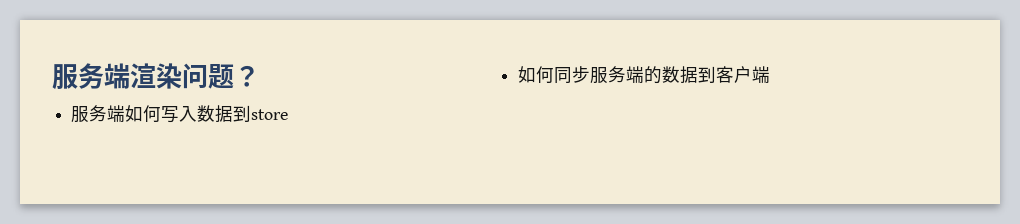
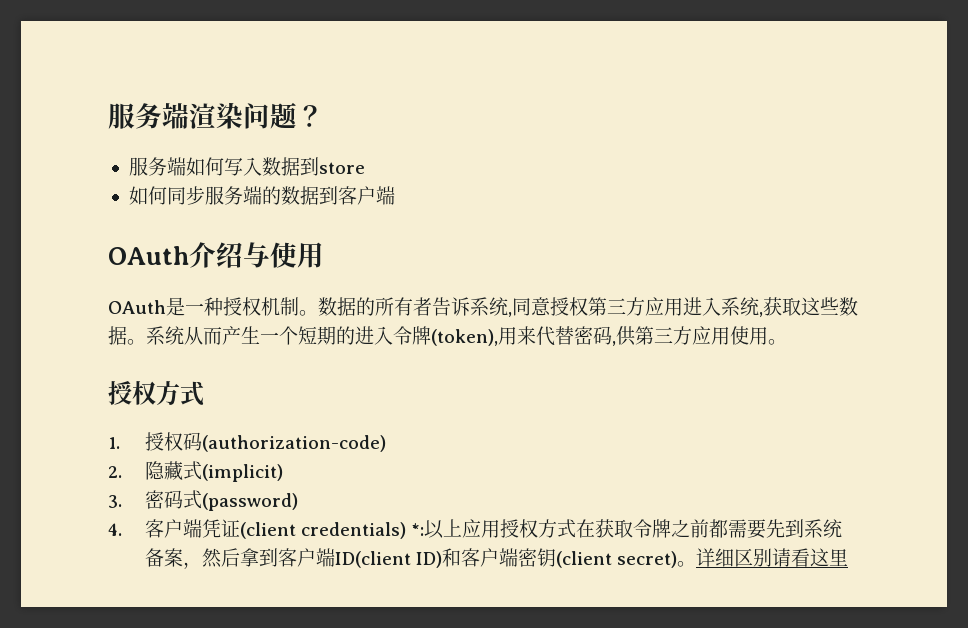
(771, 74) none -> [108,242,324,268] [108,297,858,317] [108,326,787,346] [108,381,204,406] [108,432,386,452] [108,461,283,482] [108,490,298,511] [108,519,842,539] [144,548,848,569] // OAuth介绍与使用 // OAuth是一种授权机制。数据的所有者告诉系统,同意授权第三方应用进入系统,获取这些数据。系统从而产生一个短期的进入令牌(token),用来代替密码,供第三方应用使用。 // 授权方式 // 1.授权码(authorization-code) // 2.隐藏式(implicit) // 3.密码式(password) // 4.客户端凭证(client credentials) *:以上应用授权方式在获取令牌之前都需要先到系统备案，然后拿到客户端ID(client ID)和客户端密钥(client secret)。详细区别请看这里

